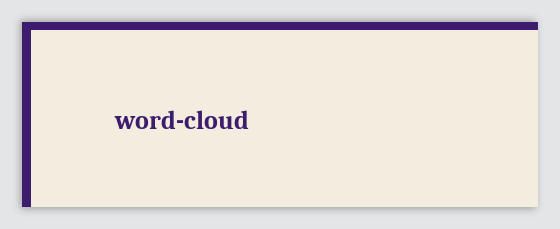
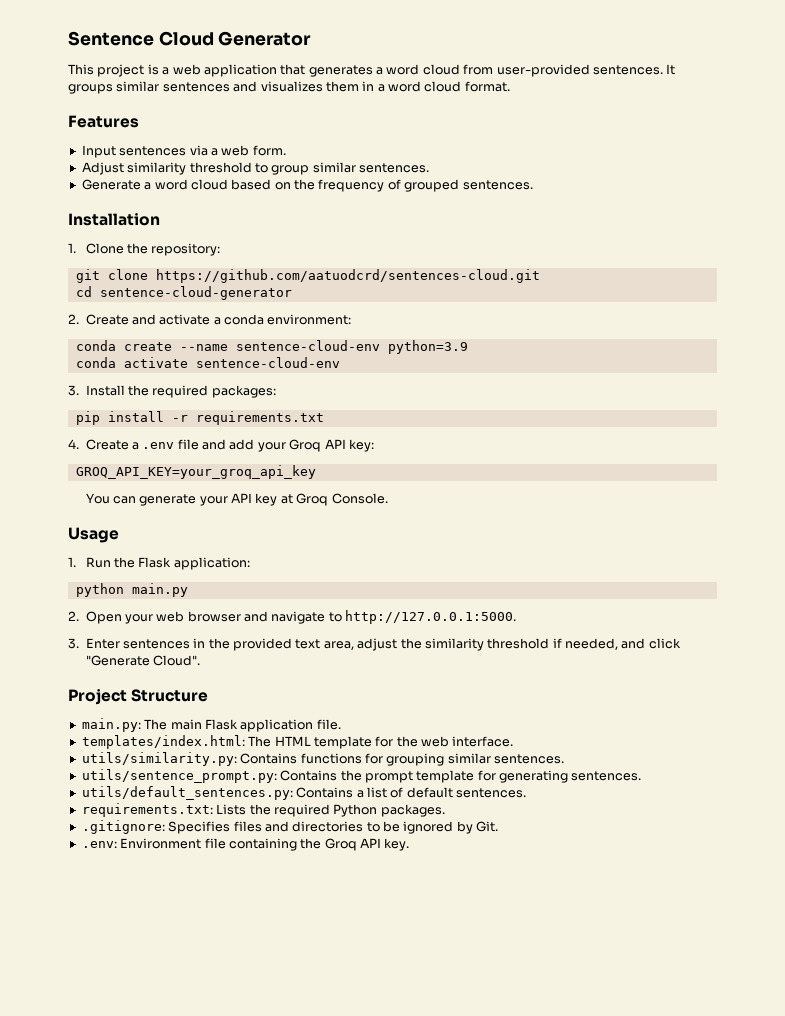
[114,110,249,129] word-cloud -> [68,31,312,46] [68,64,676,77] [68,81,510,94] [68,115,139,128] [81,145,286,158] [81,162,429,175] [81,179,533,192] [68,213,160,226] [68,243,221,256] [75,269,540,283] [75,286,292,300] [68,314,352,325] [75,340,468,354] [75,357,340,368] [68,385,276,398] [75,411,324,425] [68,439,374,452] [75,465,316,479] [85,493,388,506] [68,527,119,543] [68,557,250,570] [75,583,188,597] [68,610,517,624] [68,638,681,651] [85,655,200,666] [68,689,209,705] [81,718,341,732] [81,735,514,749] [81,752,564,766] [81,769,642,783] [81,786,526,800] [81,803,445,817] [81,820,499,834] [81,838,410,851] Sentence Cloud Generator // This project is a web application that generates a word cloud from user-provided sentences. It groups similar sentences and visualizes them in a word cloud format. // Features // Input sentences via a web form. // Adjust similarity threshold to group similar sentences. // Generate a word cloud based on the frequency of grouped sentences. // Installation // 1. Clone the repository: // git clone https://github.com/aatuodcrd/sentences-cloud.git // cd sentence-cloud-generator // 2. Create and activate a conda environment: // conda create --name sentence-cloud-env python=3.9 // conda activate sentence-cloud-env // 3. Install the required packages: // pip install -r requirements.txt // 4. Create a .env file and add your Groq API key: // GROQ_API_KEY=your_groq_api_key // You can generate your API key at Groq Console. // Usage // 1. Run the Flask application: // python main.py // 2. Open your web browser and navigate to http://127.0.0.1:5000. // 3. Enter sentences in the provided text area, adjust the similarity threshold if needed, and click "Generate Cloud". // Project Structure // main.py: The main Flask application file. // templates/index.html: The HTML template for the web interface. // utils/similarity.py: Contains functions for grouping similar sentences. // utils/sentence_prompt.py: Contains the prompt template for generating sentences. // utils/default_sentences.py: Contains a list of default sentences. // requirements.txt: Lists the required Python packages. // .gitignore: Specifies files and directories to be ignored by Git. // .env: Environment file containing the Groq API key.

